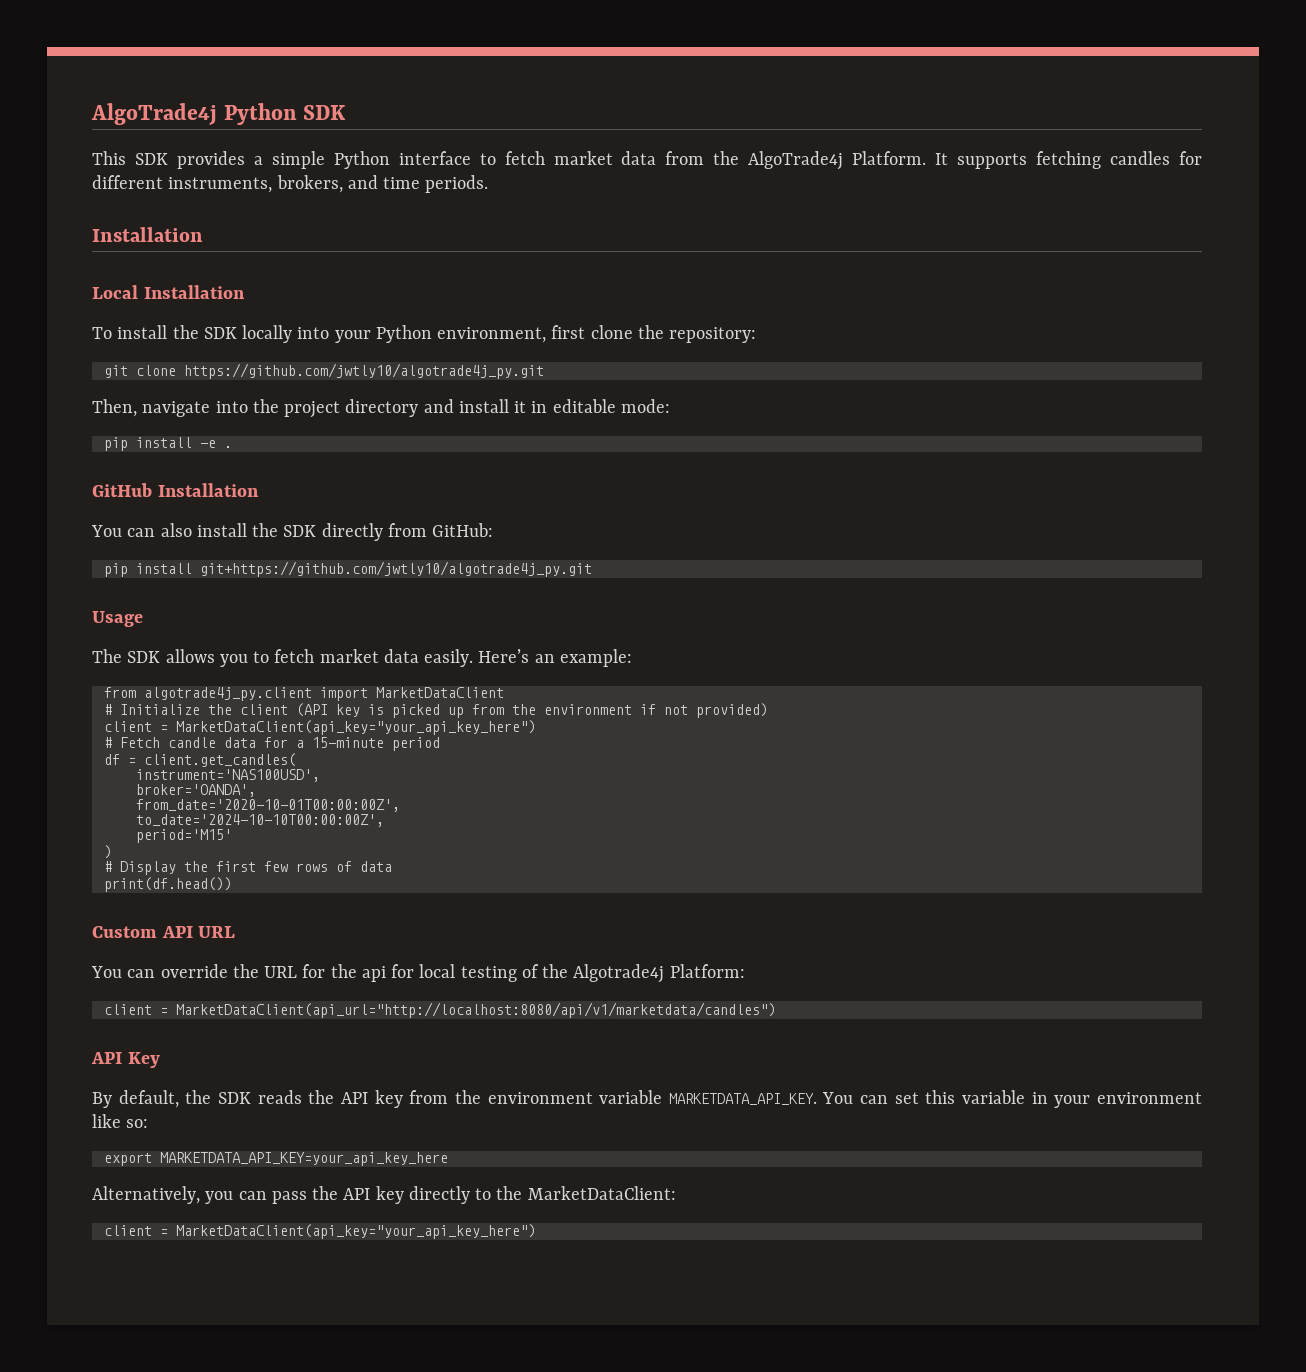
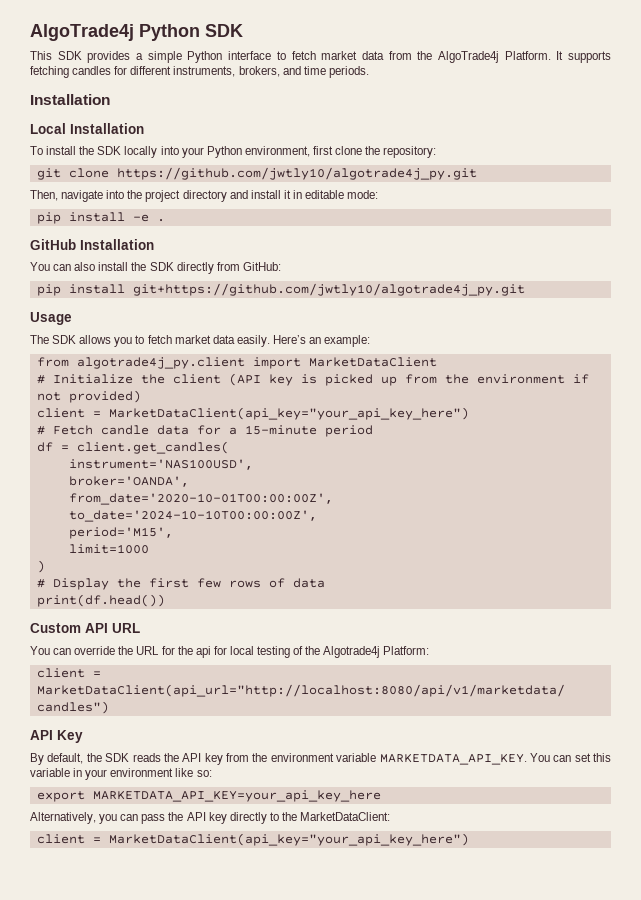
[135,829,232,843] period='M15' -> [68,527,173,539] [68,544,149,554] period='M15', // limit=1000

